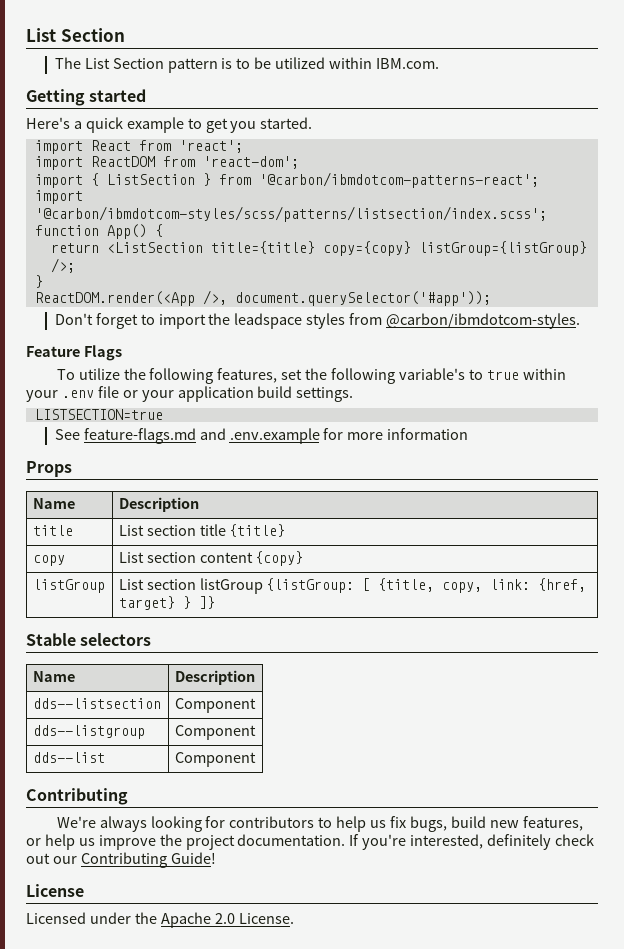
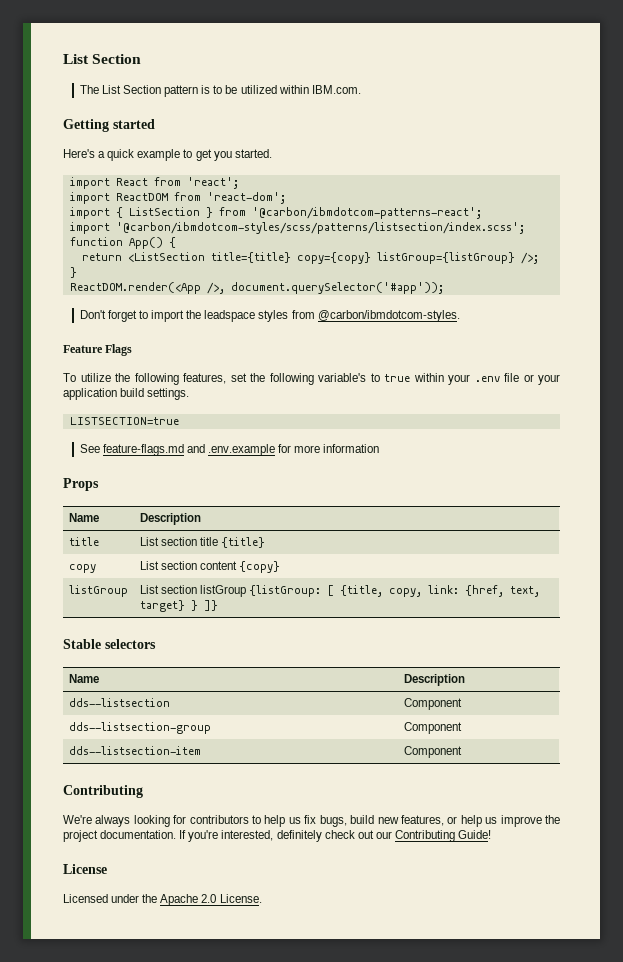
(587, 585) none -> [510,586,541,597] text,
[32,725,145,739] [174,725,256,740] [32,752,105,763] dds--listgroup | Component // dds--list -> [68,722,211,734] [403,722,462,734] [68,746,201,755] dds--listsection-group | Component // dds--listsection-item

